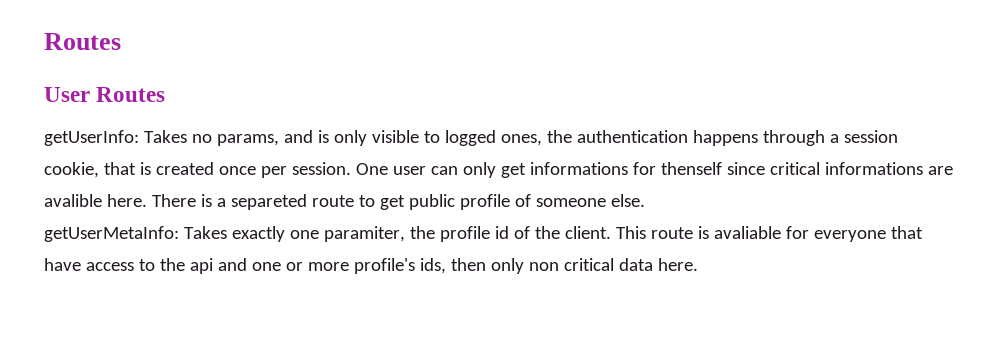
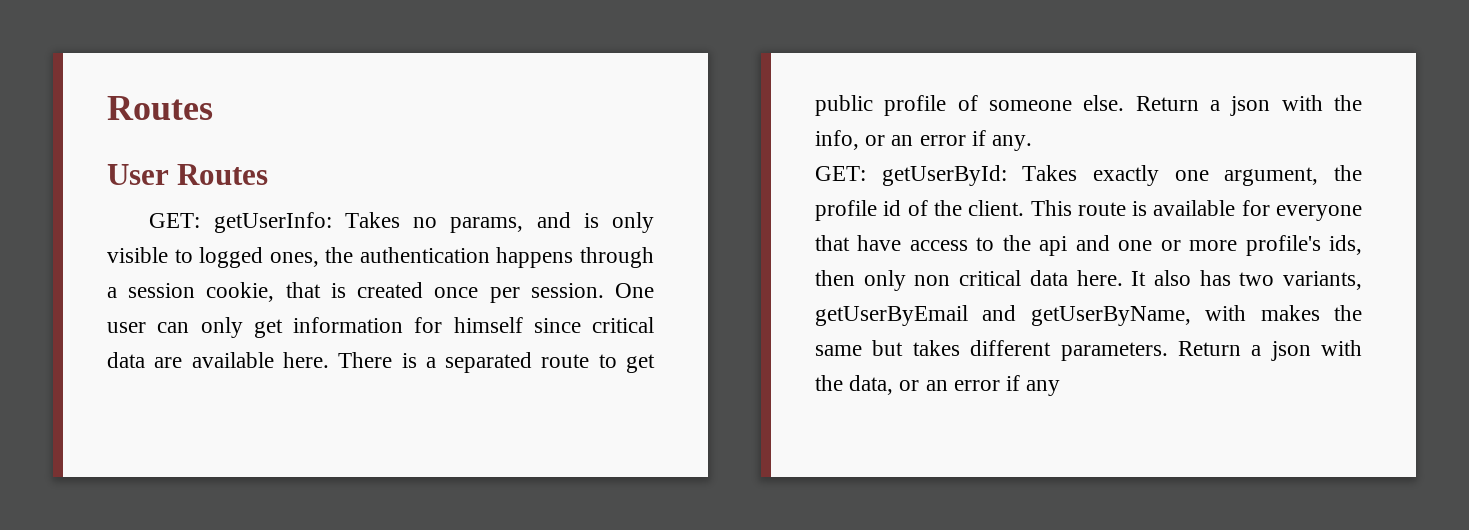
(166, 94) none -> [149,213,201,228] GET:
[529,162,953,175] [44,194,102,207] informations for thenself since critical informations are avalible -> [293,317,654,333] [107,352,274,368] information for himself since critical data are available
[230,194,307,210] separeted -> [445,352,533,373] separated
[44,226,179,242] // getUserMetaInfo: -> [1135,95,1362,116] [815,130,1033,151] [815,165,1007,186] Return a json with the info, or an error if any. // GET: getUserById:
[323,226,405,242] paramiter, -> [1224,167,1319,186] argument,
[713,226,781,239] avaliable -> [1153,200,1236,216] available
(698, 264) none -> [1131,270,1362,290] [815,305,1362,326] [815,340,1362,361] [815,375,1061,396] It also has two variants, getUserByEmail and getUserByName, with makes the same but takes different parameters. Return a json with the data, or an error if any

